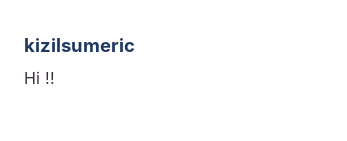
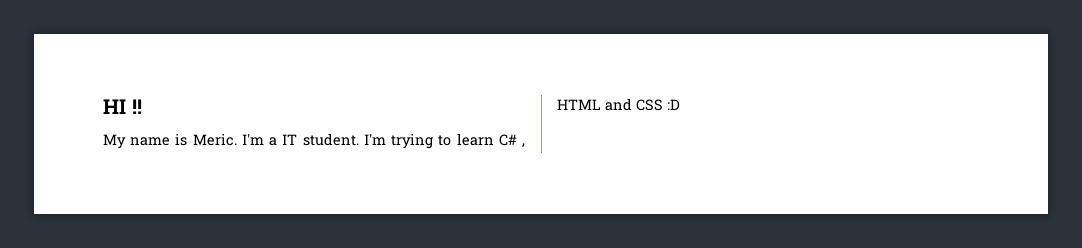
[24,38,135,52] [24,71,55,84] kizilsumeric // Hi !! -> [103,99,142,114] [103,133,525,149] [557,98,680,111] HI !! // My name is Meric. I'm a IT student. I'm trying to learn C# , HTML and CSS :D

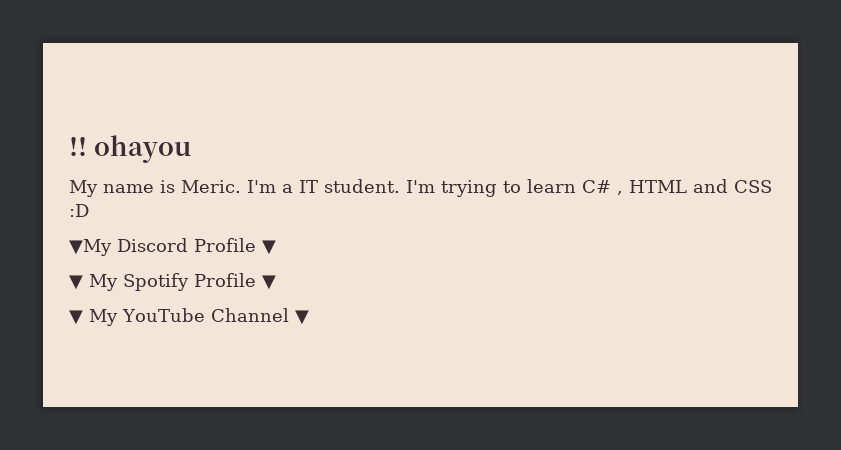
[103,99,126,114] HI -> (69, 146) none
(142, 106) none -> [93,135,191,163] ohayou
(680, 104) none -> [69,238,276,256] [69,273,276,291] [69,308,309,326] // ▼My Discord Profile ▼ // ▼ My Spotify Profile ▼ // ▼ My YouTube Channel ▼

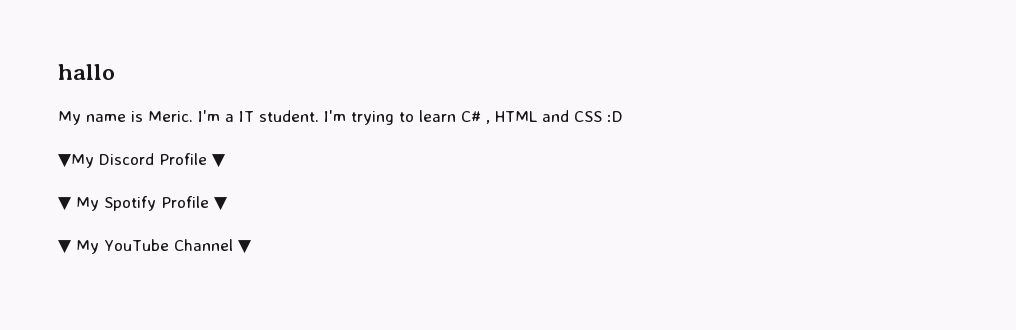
[69,135,191,163] !! ohayou -> [58,64,115,80] hallo

